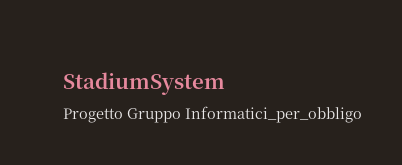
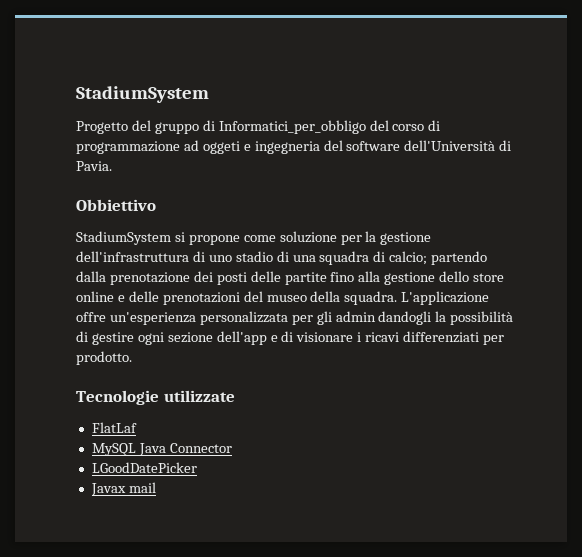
[127,106,362,123] Gruppo Informatici_per_obbligo -> [131,120,441,134] [76,140,512,154] [76,161,112,171] [76,199,156,211] [76,231,432,245] [76,251,488,265] [76,271,505,285] [76,291,490,305] [76,311,514,325] [76,331,505,345] [76,351,132,365] [76,390,235,405] [91,422,137,433] [91,443,232,456] [91,462,197,473] [90,482,156,496] del gruppo di Informatici_per_obbligo del corso di programmazione ad oggeti e ingegneria del software dell'Università di Pavia. // Obbiettivo // StadiumSystem si propone come soluzione per la gestione dell'infrastruttura di uno stadio di una squadra di calcio; partendo dalla prenotazione dei posti delle partite fino alla gestione dello store online e delle prenotazioni del museo della squadra. L'applicazione offre un'esperienza personalizzata per gli admin dandogli la possibilità di gestire ogni sezione dell'app e di visionare i ricavi differenziati per prodotto. // Tecnologie utilizzate // FlatLaf // MySQL Java Connector // LGoodDatePicker // Javax mail

